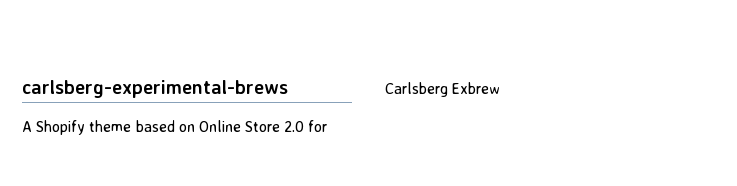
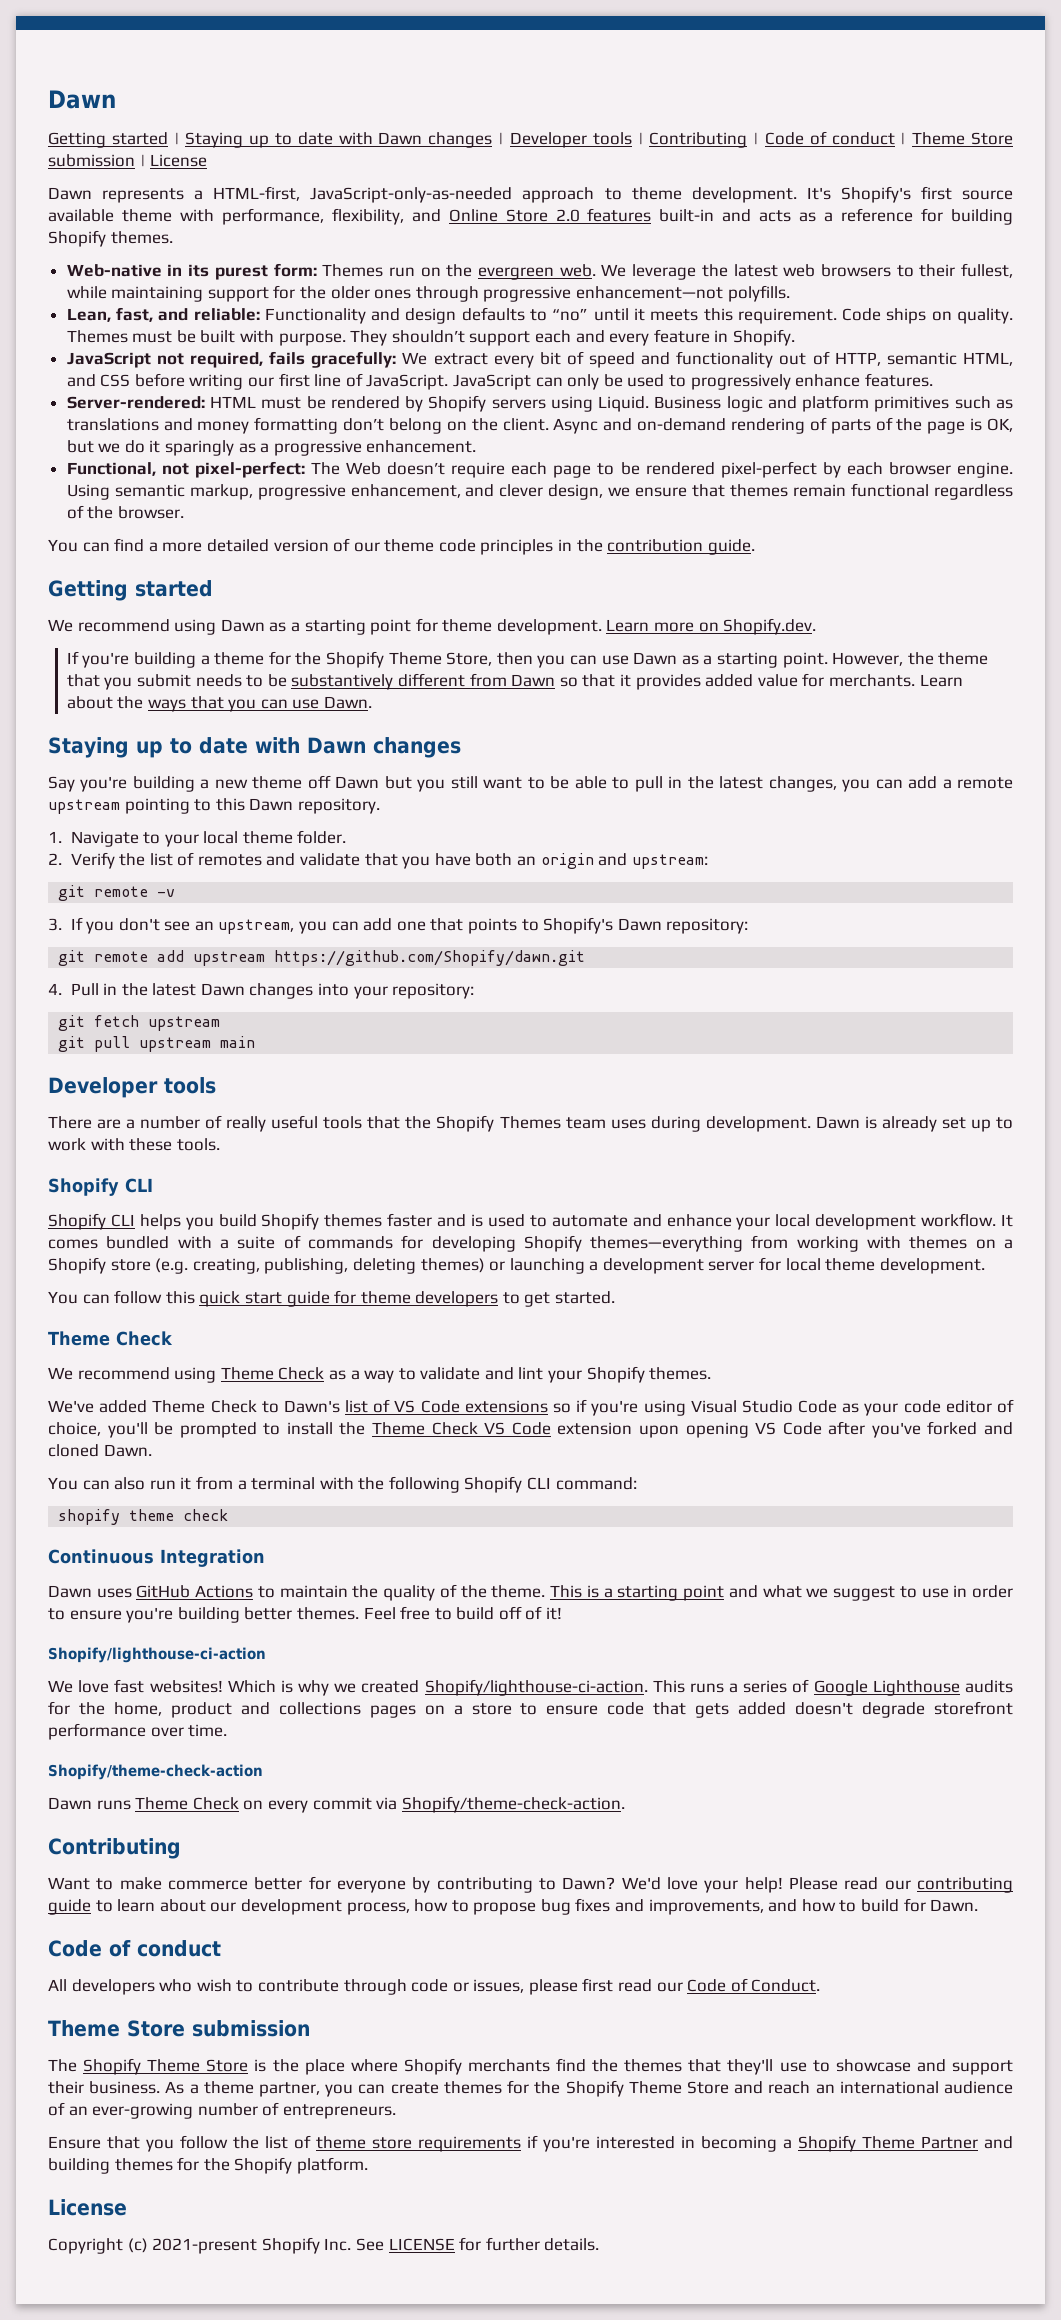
[22,80,288,98] [22,120,328,135] [385,82,501,97] carlsberg-experimental-brews // A Shopify theme based on Online Store 2.0 for Carlsberg Exbrew -> [48,90,116,109] [48,131,1014,148] [48,154,208,167] [48,186,1014,203] [48,208,1013,225] [48,230,173,247] [66,263,1014,280] [66,285,790,302] [66,307,1014,324] [66,329,795,346] [66,351,1013,368] [66,373,933,390] [66,395,1013,412] [66,417,1014,434] [66,440,477,456] [66,461,1013,478] [66,483,1014,500] [66,505,184,519] [48,538,755,555] [48,580,213,601] [48,618,817,635] [66,651,989,668] [66,673,963,690] [66,696,373,712] [48,737,461,758] [48,775,1014,792] [48,798,380,814] [48,830,347,847] [48,852,708,869] [58,885,176,901] [48,917,749,934] [58,950,586,966] [48,983,475,999] [58,1015,221,1031] [58,1036,256,1052] [48,1077,216,1098] [48,1115,1013,1132] [48,1138,220,1151] [48,1178,153,1196] [48,1213,1014,1230] [48,1235,1013,1252] [48,1257,985,1274] [48,1290,616,1307] [48,1331,173,1346] [48,1366,712,1383] [48,1399,1014,1416] [48,1421,1013,1438] [48,1444,152,1457] [48,1476,637,1493] [58,1509,229,1525] [48,1549,265,1567] [48,1584,1014,1601] [48,1606,563,1623] [48,1647,266,1663] [48,1679,1013,1696] [48,1701,1014,1718] [48,1723,228,1740] [48,1764,263,1780] [48,1796,625,1813] [48,1838,181,1859] [48,1876,1014,1893] [48,1898,979,1915] [48,1940,221,1957] [48,1978,821,1995] [48,2020,310,2037] [48,2058,1013,2075] [48,2080,1014,2097] [48,2102,396,2119] [48,2135,1013,2152] [48,2157,368,2174] [48,2199,127,2216] [48,2237,600,2254] Dawn // Getting started | Staying up to date with Dawn changes | Developer tools | Contributing | Code of conduct | Theme Store submission | License // Dawn represents a HTML-first, JavaScript-only-as-needed approach to theme development. It's Shopify's first source available theme with performance, flexibility, and Online Store 2.0 features built-in and acts as a reference for building Shopify themes. // Web-native in its purest form: Themes run on the evergreen web. We leverage the latest web browsers to their fullest, while maintaining support for the older ones through progressive enhancement—not polyfills. // Lean, fast, and reliable: Functionality and design defaults to “no” until it meets this requirement. Code ships on quality. Themes must be built with purpose. They shouldn’t support each and every feature in Shopify. // JavaScript not required, fails gracefully: We extract every bit of speed and functionality out of HTTP, semantic HTML, and CSS before writing our first line of JavaScript. JavaScript can only be used to progressively enhance features. // Server-rendered: HTML must be rendered by Shopify servers using Liquid. Business logic and platform primitives such as translations and money formatting don’t belong on the client. Async and on-demand rendering of parts of the page is OK, but we do it sparingly as a progressive enhancement. // Functional, not pixel-perfect: The Web doesn’t require each page to be rendered pixel-perfect by each browser engine. Using semantic markup, progressive enhancement, and clever design, we ensure that themes remain functional regardless of the browser. // You can find a more detailed version of our theme code principles in the contribution guide. // Getting started // We recommend using Dawn as a starting point for theme development. Learn more on Shopify.dev. // If you're building a theme for the Shopify Theme Store, then you can use Dawn as a starting point. However, the theme that you submit needs to be substantively different from Dawn so that it provides added value for merchants. Learn about the ways that you can use Dawn. // Staying up to date with Dawn changes // Say you're building a new theme off Dawn but you still want to be able to pull in the latest changes, you can add a remote upstream pointing to this Dawn repository. // 1. Navigate to your local theme folder. // 2. Verify the list of remotes and validate that you have both an origin and upstream: // git remote -v // 3. If you don't see an upstream, you can add one that points to Shopify's Dawn repository: // git remote add upstream https://github.com/Shopify/dawn.git // 4. Pull in the latest Dawn changes into your repository: // git fetch upstream // git pull upstream main // Developer tools // There are a number of really useful tools that the Shopify Themes team uses during development. Dawn is already set up to work with these tools. // Shopify CLI // Shopify CLI helps you build Shopify themes faster and is used to automate and enhance your local development workflow. It comes bundled with a suite of commands for developing Shopify themes—everything from working with themes on a Shopify store (e.g. creating, publishing, deleting themes) or launching a development server for local theme development. // You can follow this quick start guide for theme developers to get started. // Theme Check // We recommend using Theme Check as a way to validate and lint your Shopify themes. // We've added Theme Check to Dawn's list of VS Code extensions so if you're using Visual Studio Code as your code editor of choice, you'll be prompted to install the Theme Check VS Code extension upon opening VS Code after you've forked and cloned Dawn. // You can also run it from a terminal with the following Shopify CLI command: // shopify theme check // Continuous Integration // Dawn uses GitHub Actions to maintain the quality of the theme. This is a starting point and what we suggest to use in order to ensure you're building better themes. Feel free to build off of it! // Shopify/lighthouse-ci-action // We love fast websites! Which is why we created Shopify/lighthouse-ci-action. This runs a series of Google Lighthouse audits for the home, product and collections pages on a store to ensure code that gets added doesn't degrade storefront performance over time. // Shopify/theme-check-action // Dawn runs Theme Check on every commit via Shopify/theme-check-action. // Contributing // Want to make commerce better for everyone by contributing to Dawn? We'd love your help! Please read our contributing guide to learn about our development process, how to propose bug fixes and improvements, and how to build for Dawn. // Code of conduct // All developers who wish to contribute through code or issues, please first read our Code of Conduct. // Theme Store submission // The Shopify Theme Store is the place where Shopify merchants find the themes that they'll use to showcase and support their business. As a theme partner, you can create themes for the Shopify Theme Store and reach an international audience of an ever-growing number of entrepreneurs. // Ensure that you follow the list of theme store requirements if you're interested in becoming a Shopify Theme Partner and building themes for the Shopify platform. // License // Copyright (c) 2021-present Shopify Inc. See LICENSE for further details.

